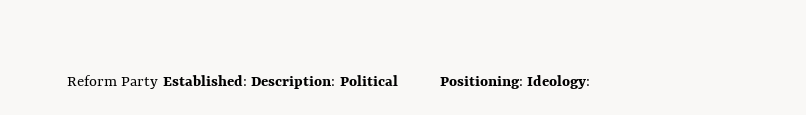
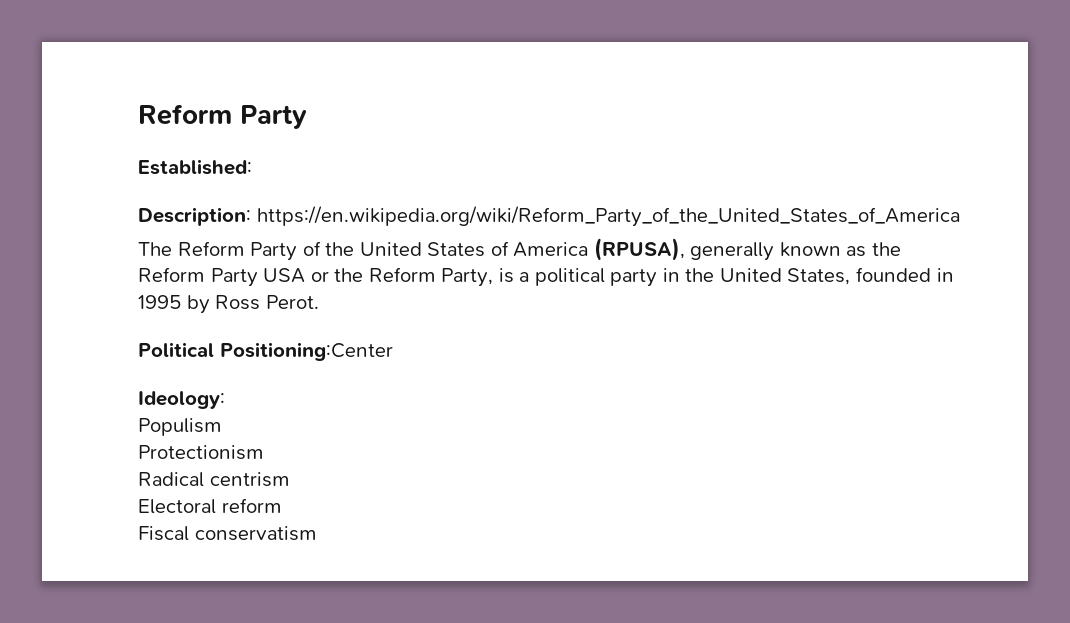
[67,75,159,89] Reform Party -> [138,104,307,129] Reform Party //
[251,75,591,89] Description: Political Positioning: Ideology: -> [138,206,960,227] [138,238,901,261] [138,267,954,287] [138,295,319,314] [138,342,393,361] [138,391,225,409] [138,418,222,436] [138,445,264,460] [138,472,290,487] [138,498,282,514] [138,526,317,541] // Description: https://en.wikipedia.org/wiki/Reform_Party_of_the_United_States_of_America // The Reform Party of the United States of America (RPUSA), generally known as the Reform Party USA or the Reform Party, is a political party in the United States, founded in 1995 by Ross Perot. // Political Positioning:Center // Ideology: // Populism // Protectionism // Radical centrism // Electoral reform // Fiscal conservatism

